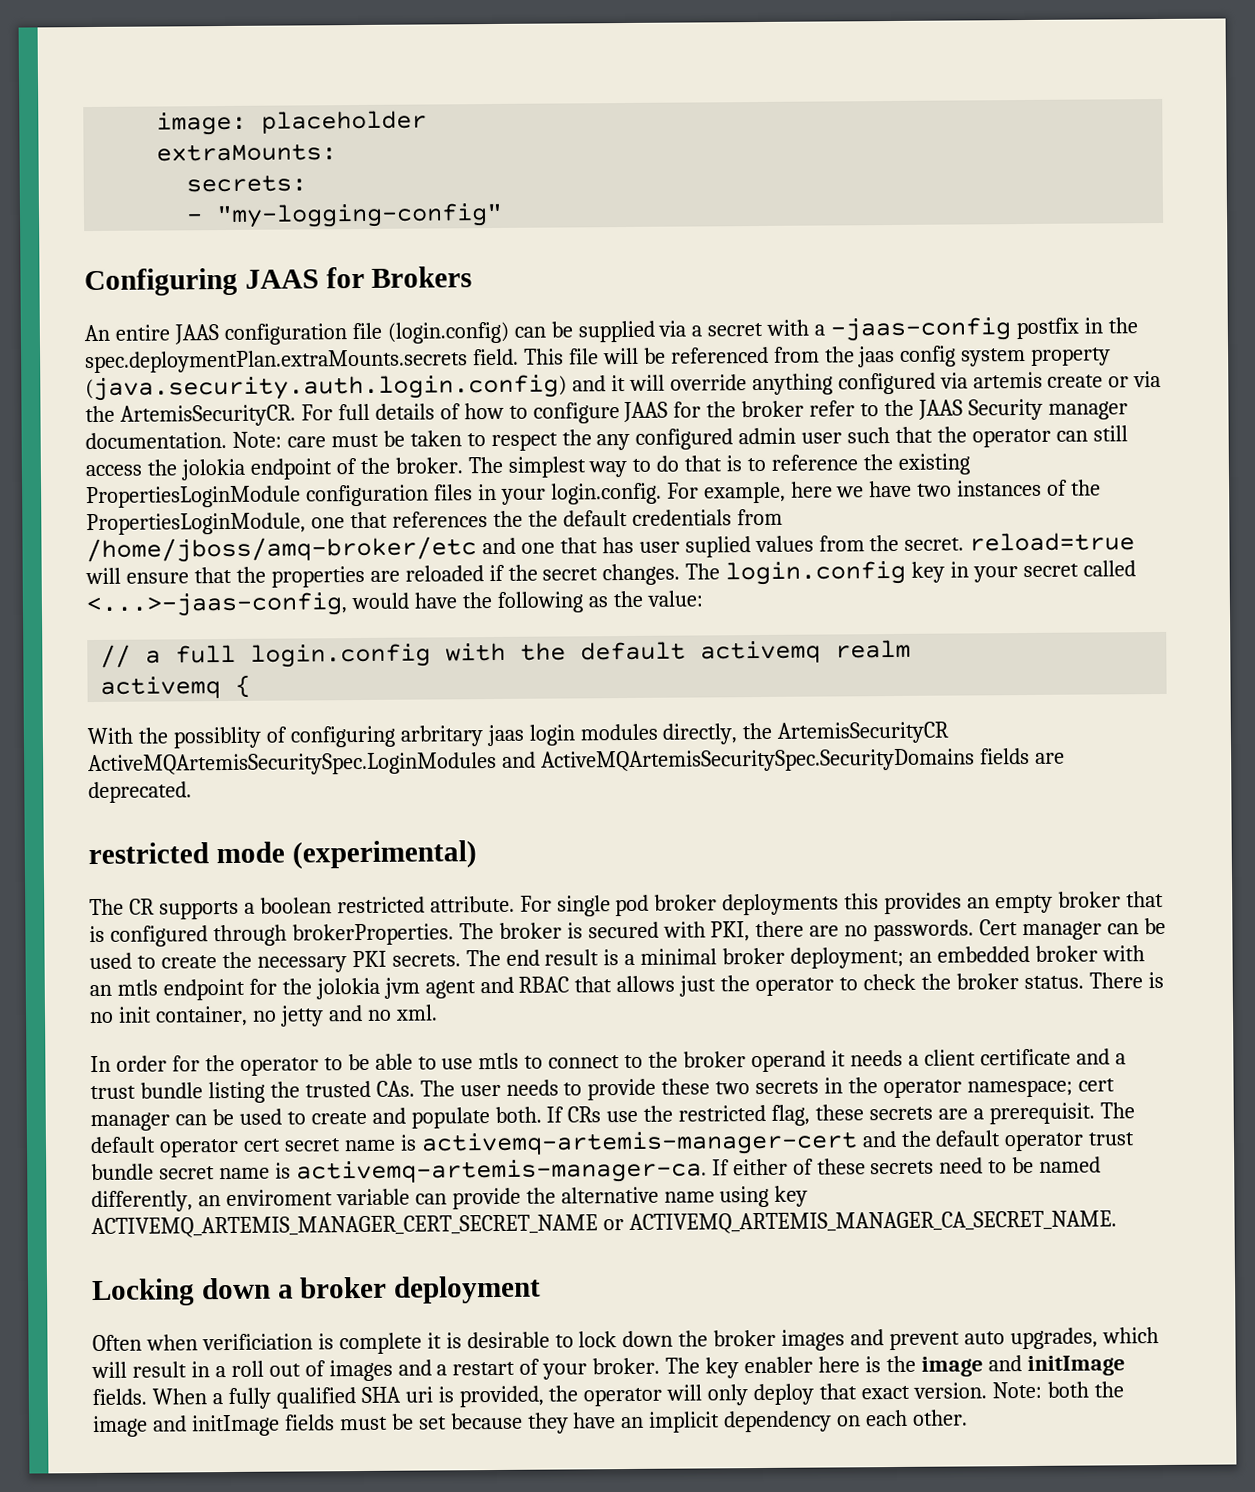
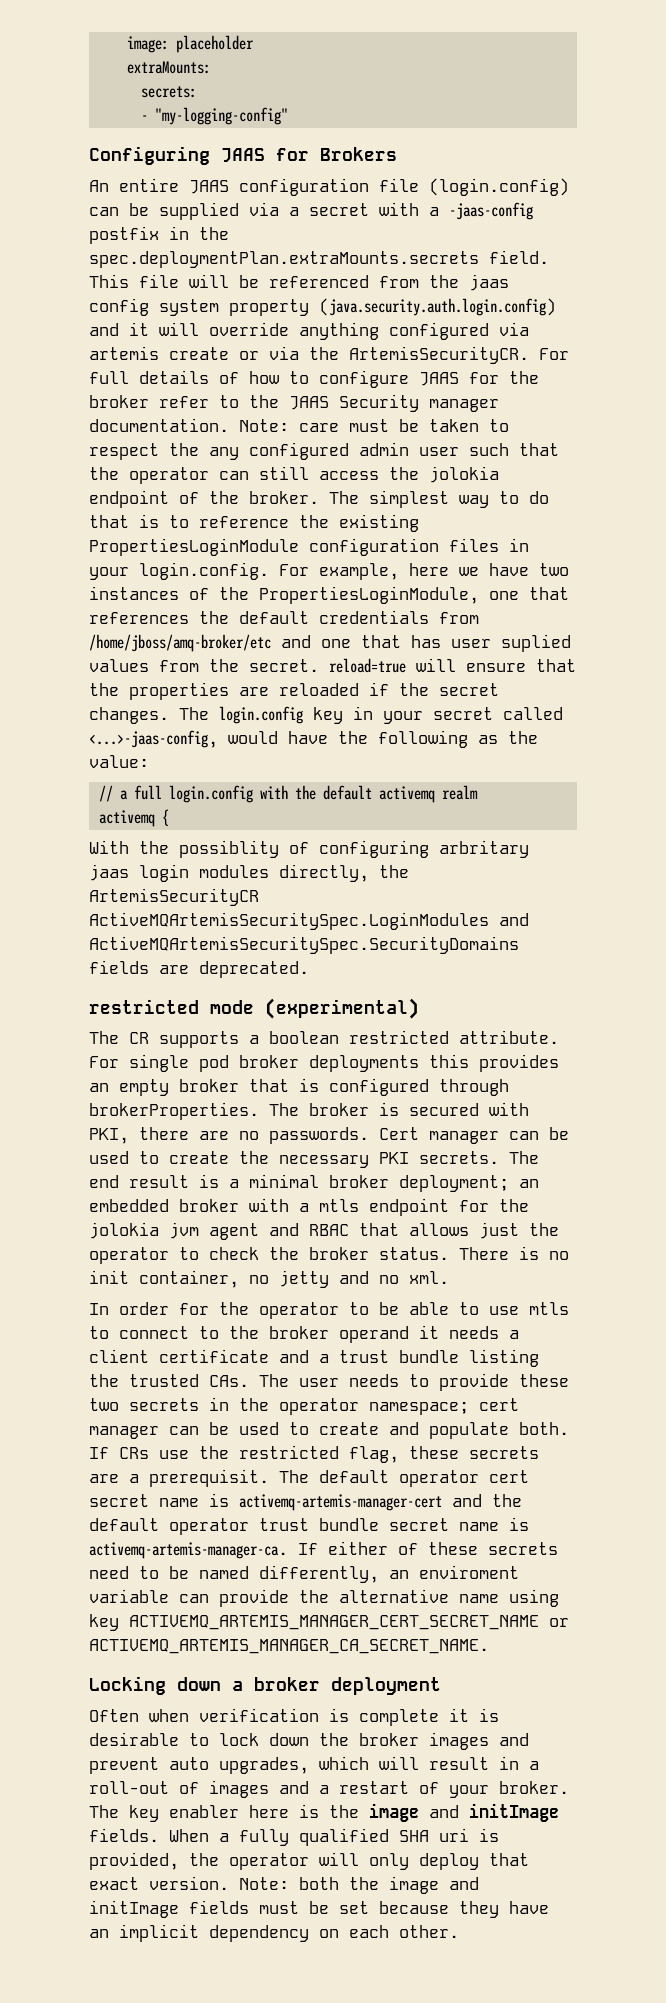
[527,510,558,527] the -> (229, 617) none
[89,984,112,997] an -> [299,1203,309,1212] a
[201,1333,313,1351] verificiation -> [199,1708,319,1722] verification
[230,1360,301,1377] roll out -> [89,1781,169,1794] roll-out

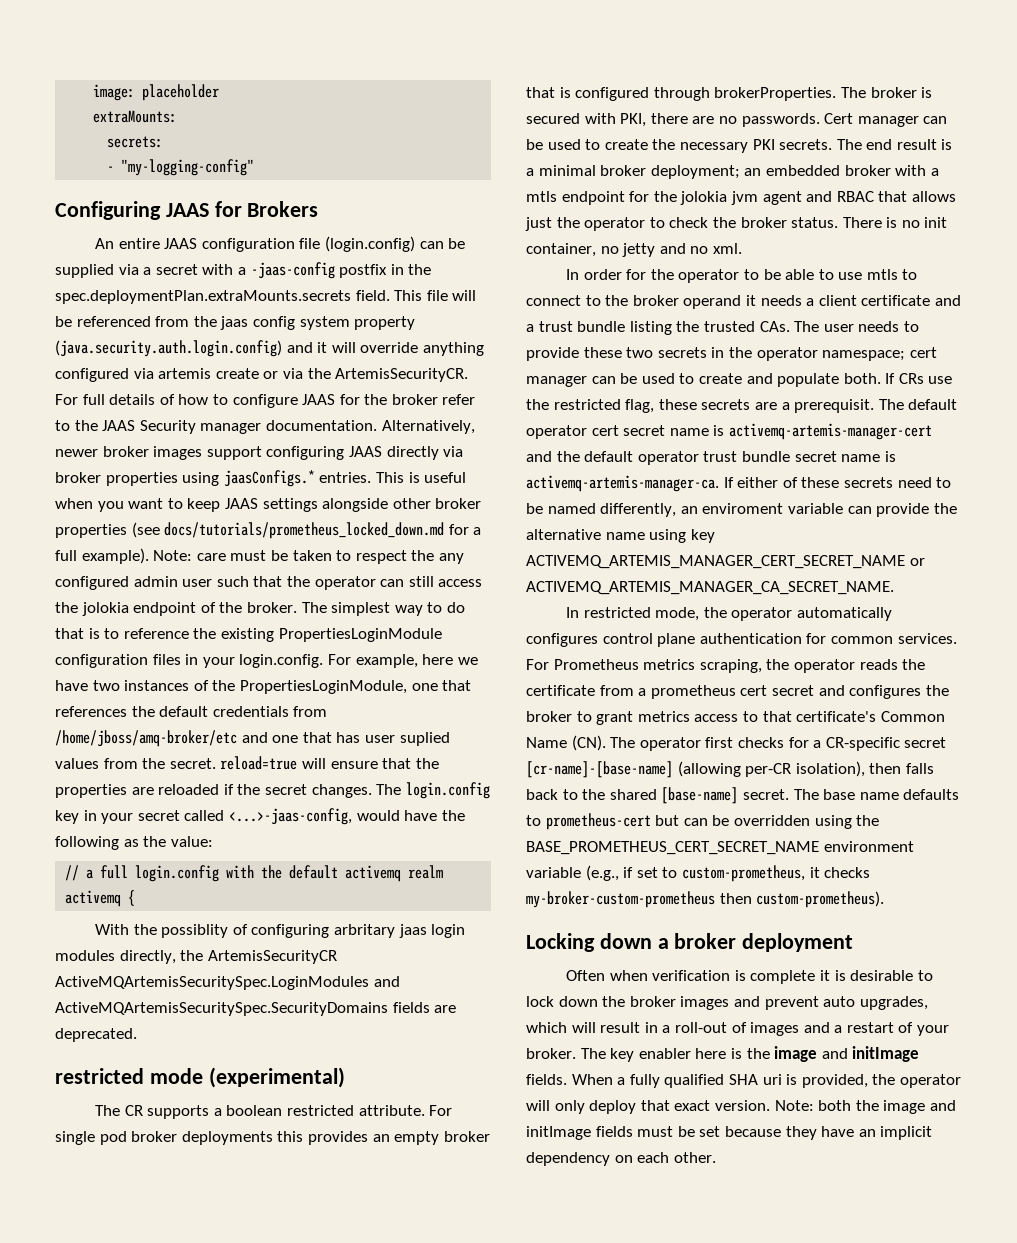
(229, 425) none -> [381,420,475,434] [55,446,464,460] [55,470,467,487] [55,498,482,512] [55,522,482,539] [55,548,149,564] Alternatively, newer broker images support configuring JAAS directly via broker properties using jaasConfigs.* entries. This is useful when you want to keep JAAS settings alongside other broker properties (see docs/tutorials/prometheus_locked_down.md for a full example).
(489, 1646) none -> [565,607,892,621] [526,633,957,647] [526,659,926,673] [526,685,949,699] [526,711,945,725] [526,735,947,751] [526,761,934,778] [526,787,960,804] [526,813,880,830] [526,841,914,855] [526,865,871,882] [526,891,885,908] // In restricted mode, the operator automatically configures control plane authentication for common services. For Prometheus metrics scraping, the operator reads the certificate from a prometheus cert secret and configures the broker to grant metrics access to that certificate's Common Name (CN). The operator first checks for a CR-specific secret [cr-name]-[base-name] (allowing per-CR isolation), then falls back to the shared [base-name] secret. The base name defaults to prometheus-cert but can be overridden using the BASE_PROMETHEUS_CERT_SECRET_NAME environment variable (e.g., if set to custom-prometheus, it checks my-broker-custom-prometheus then custom-prometheus).

